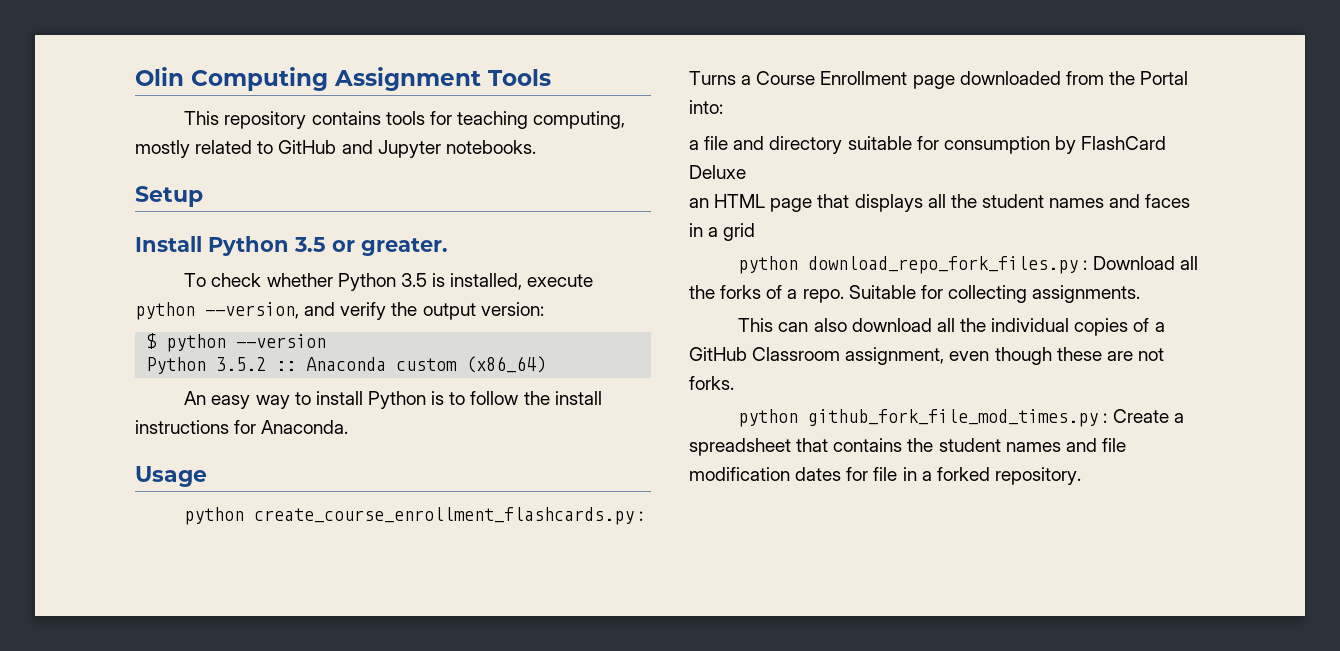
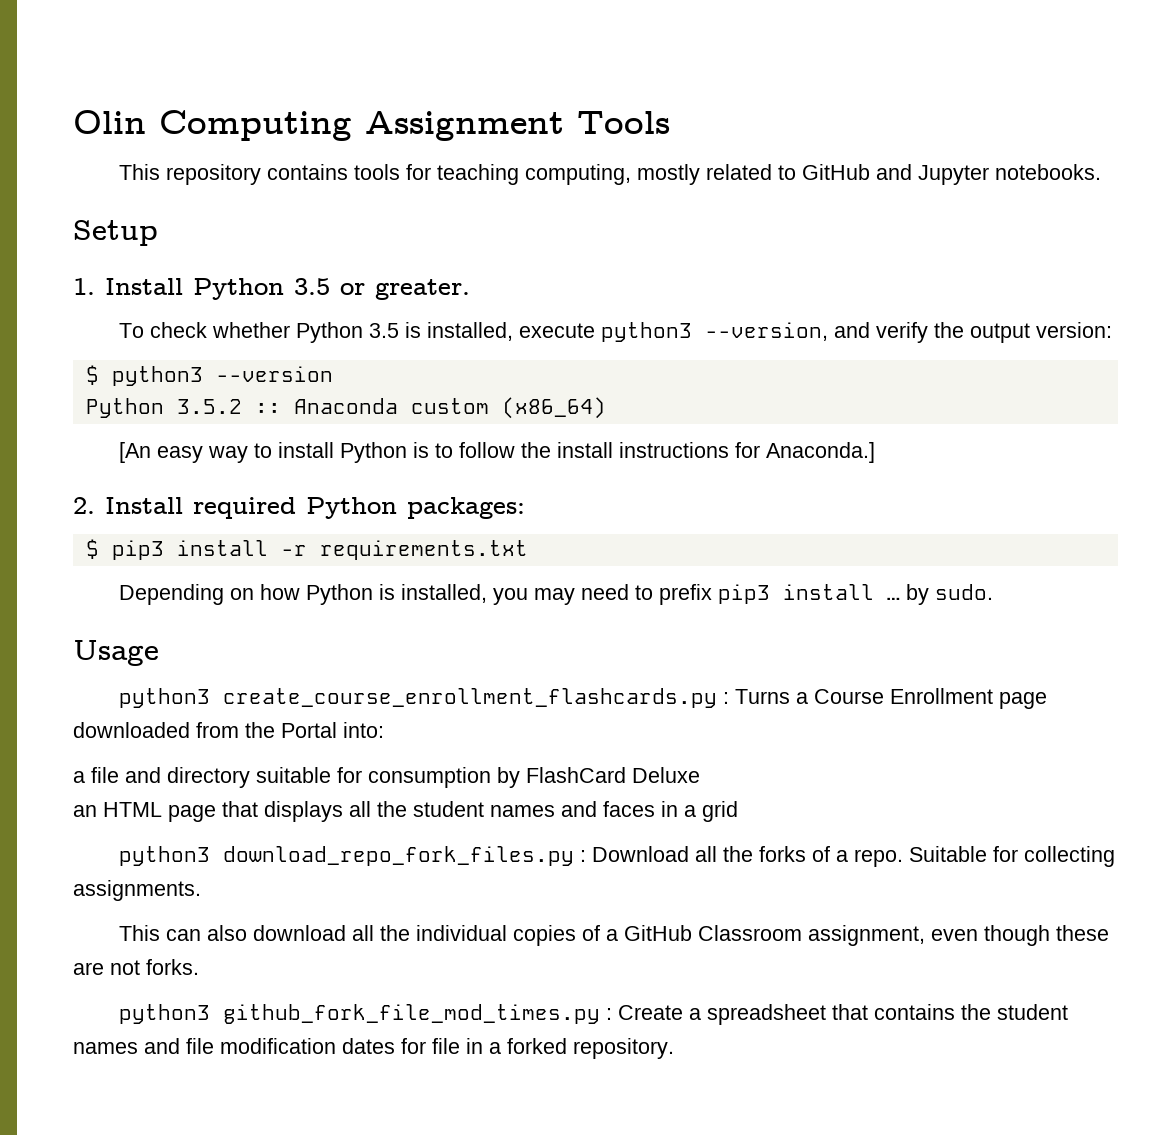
(203, 196) none -> [73,278,95,295] 1.
[135,302,195,320] python -> [600,322,692,342] python3
[166,334,227,352] python -> [111,366,203,386] python3
[184,391,207,405] An -> [118,442,151,463] [An
[261,420,349,434] Anaconda. -> [765,442,875,463] [73,497,525,519] [85,539,528,560] [118,584,993,605] Anaconda.] // 2. Install required Python packages: // $ pip3 install -r requirements.txt // Depending on how Python is installed, you may need to prefix pip3 install … by sudo.
[184,507,245,525] python -> [118,688,210,708] python3
[738,256,799,274] python -> [118,846,210,866] python3
[738,409,799,427] python -> [118,1004,210,1024] python3

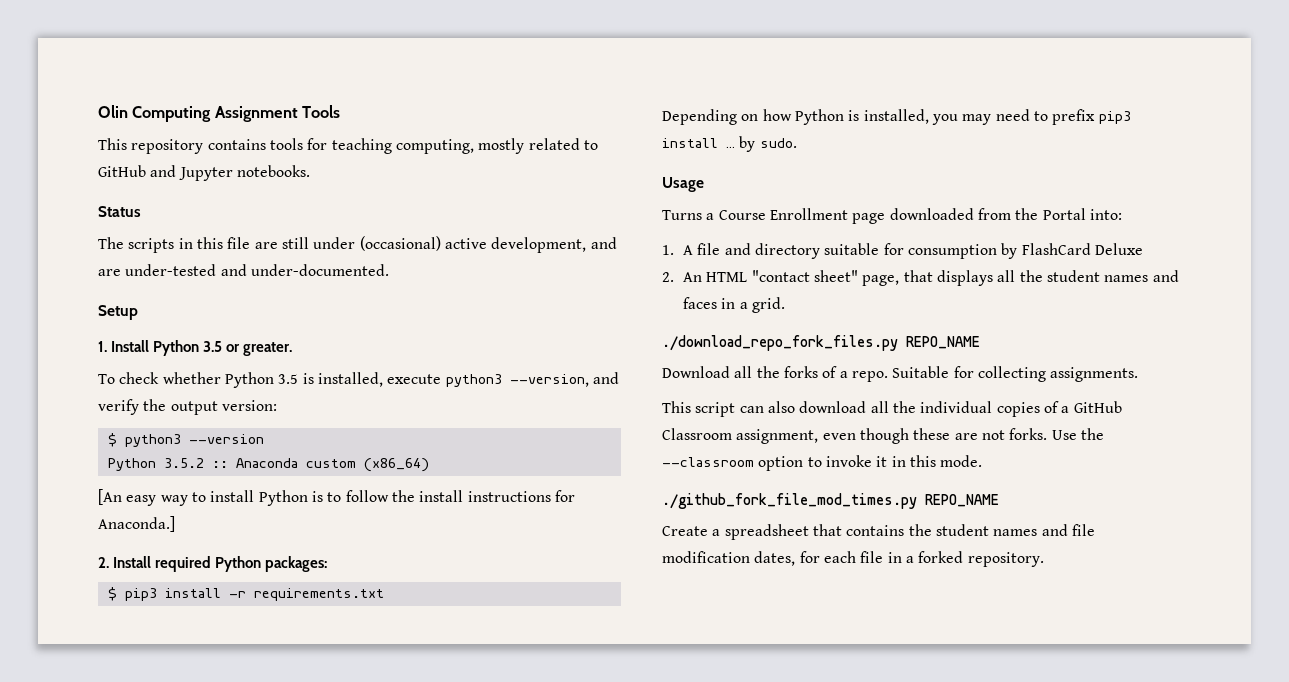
(1101, 172) none -> [98,206,141,217] [98,236,617,253] [98,264,389,276] // Status // The scripts in this file are still under (occasional) active development, and are under-tested and under-documented.
[118,688,729,708] python3 create_course_enrollment_flashcards.py : -> (704, 184) none
[73,771,85,783] a -> [662,245,694,255] 1. A
[73,802,216,822] an HTML page -> [662,270,900,286] 2. An HTML "contact sheet" page,
[702,801,738,822] [118,846,586,866] grid // python3 download_repo_fork_files.py : -> [752,297,786,313] [662,335,980,351] grid. // ./download_repo_fork_files.py REPO_NAME //
(160, 933) none -> [695,402,736,417] script
[118,1004,612,1024] // python3 github_fork_file_mod_times.py : -> [1051,428,1104,440] [662,455,983,471] [662,493,999,509] Use the --classroom option to invoke it in this mode. // ./github_fork_file_mod_times.py REPO_NAME //
[342,1038,426,1054] dates for -> [754,551,856,566] dates, for each

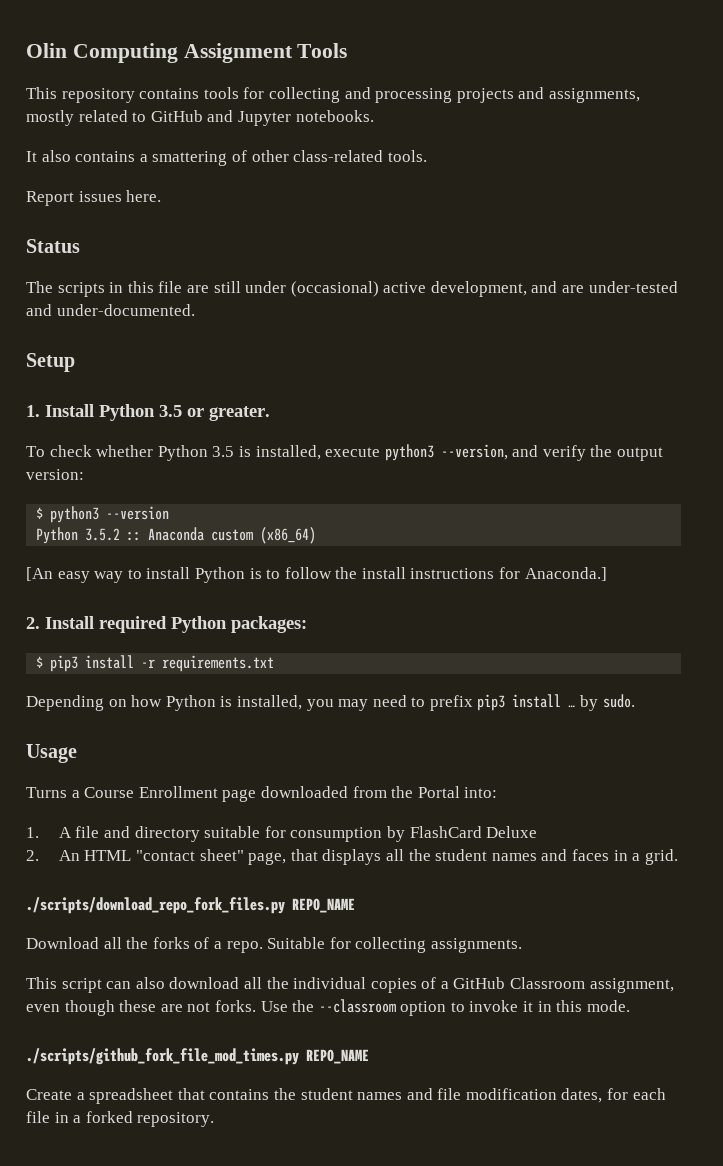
[331,138,474,154] teaching computing, -> [268,87,640,103] collecting and processing projects and assignments,
(310, 171) none -> [26,150,427,166] [26,190,162,206] // It also contains a smattering of other class-related tools. // Report issues here.
[662,335,898,351] ./download_repo_fork_files.py -> [26,897,285,914] ./scripts/download_repo_fork_files.py
[662,493,917,509] ./github_fork_file_mod_times.py -> [26,1048,299,1065] ./scripts/github_fork_file_mod_times.py

